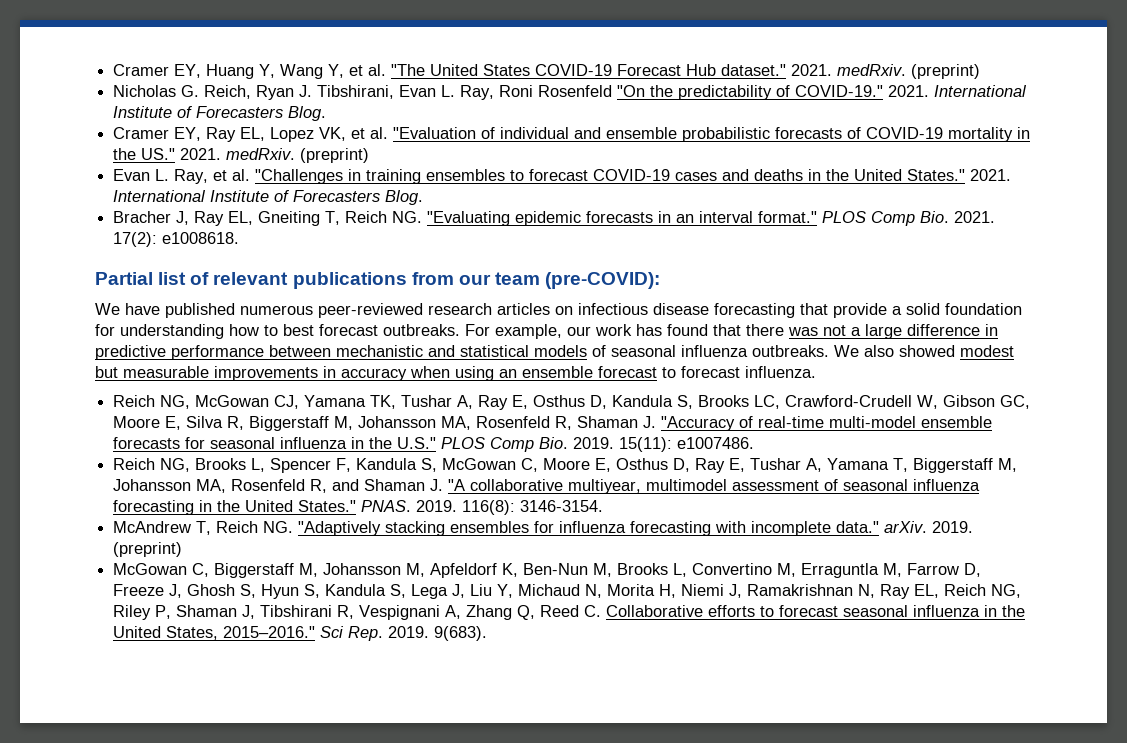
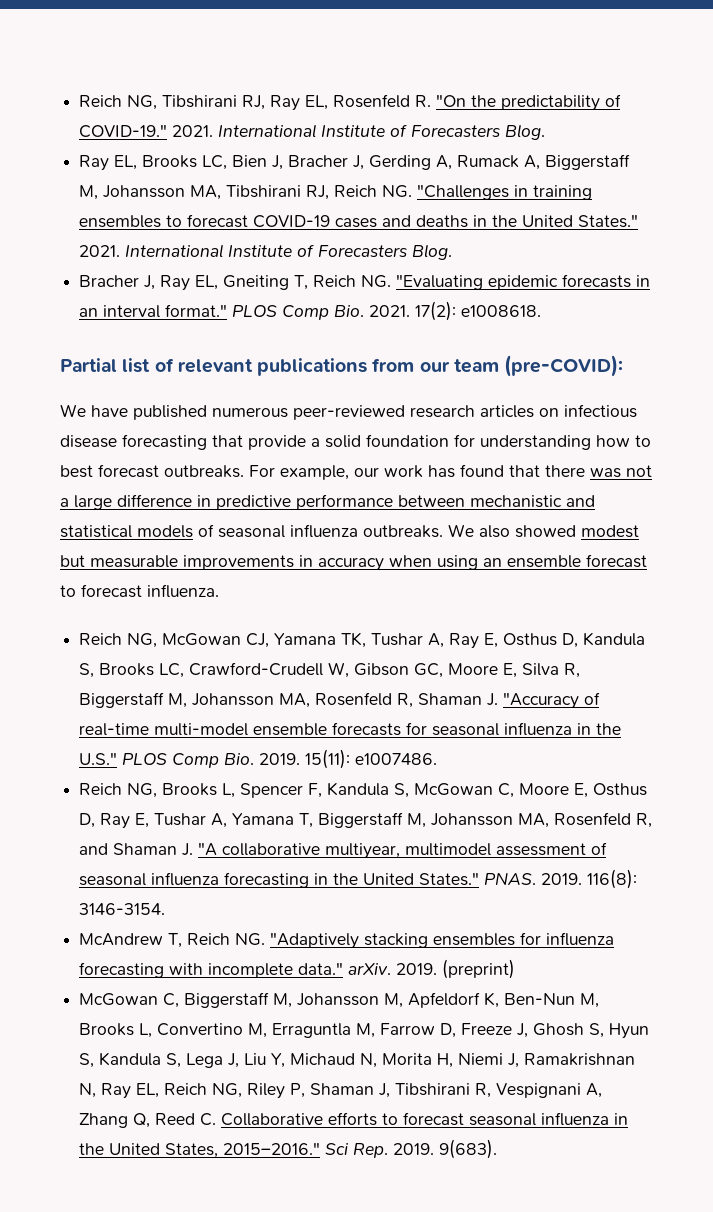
[113,64,981,79] [113,85,613,100] Cramer EY, Huang Y, Wang Y, et al. "The United States COVID-19 Forecast Hub dataset." 2021. medRxiv. (preprint) // Nicholas G. Reich, Ryan J. Tibshirani, Evan L. Ray, Roni Rosenfeld -> [79,94,432,111] Reich NG, Tibshirani RJ, Ray EL, Rosenfeld R.
[113,127,1031,142] [113,148,370,163] [113,169,251,184] Cramer EY, Ray EL, Lopez VK, et al. "Evaluation of individual and ensemble probabilistic forecasts of COVID-19 mortality in the US." 2021. medRxiv. (preprint) // Evan L. Ray, et al. -> [79,154,631,171] [79,185,413,200] Ray EL, Brooks LC, Bien J, Bracher J, Gerding A, Rumack A, Biggerstaff M, Johansson MA, Tibshirani RJ, Reich NG.

